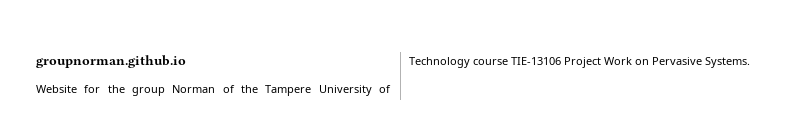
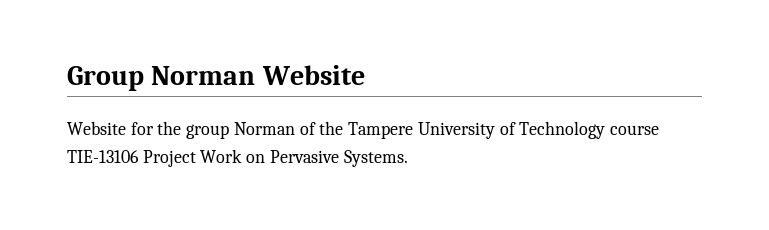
[36,55,186,68] groupnorman.github.io -> [67,65,365,91] Group Norman Website

